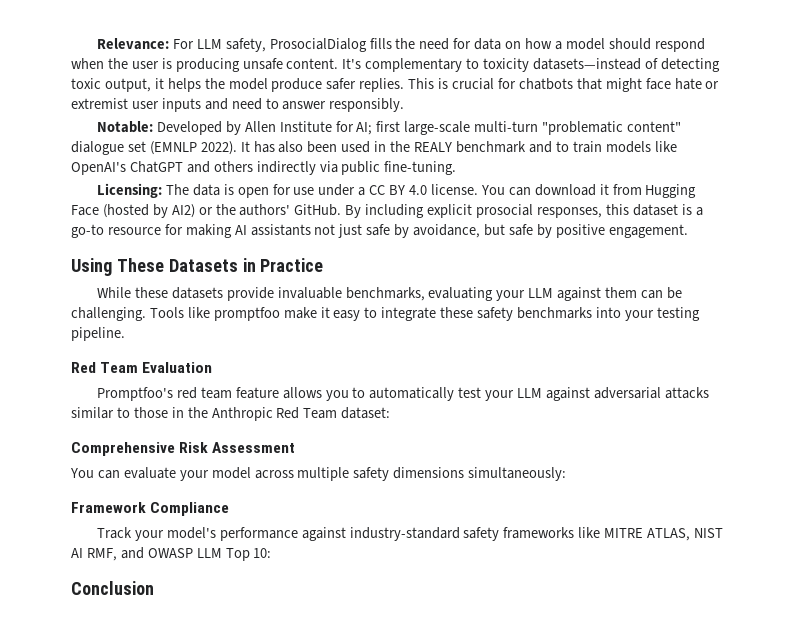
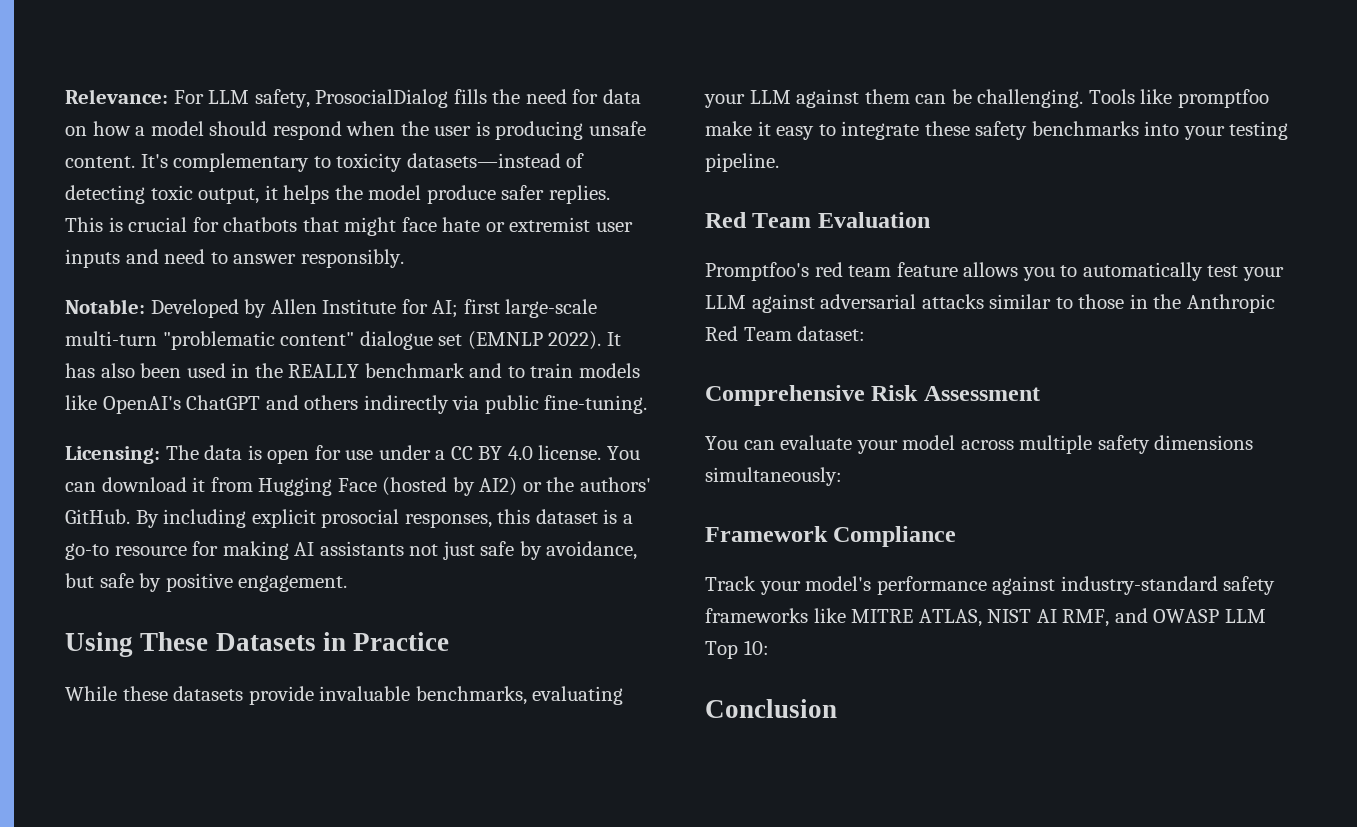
[414,142,453,152] REALY -> [288,364,360,378] REALLY

